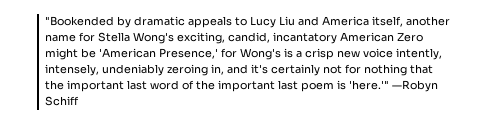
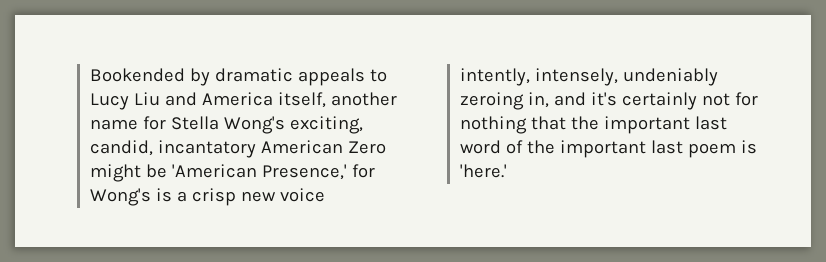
[45,16,115,26] "Bookended -> [89,68,185,82] Bookended
[349,80,439,92] [45,96,80,106] 'here.'" —Robyn Schiff -> [459,164,507,178] 'here.'

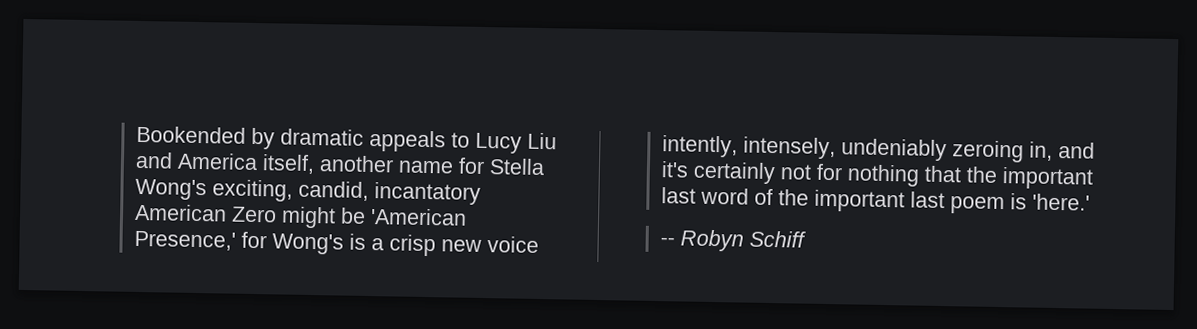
(507, 171) none -> [659,229,806,252] // -- Robyn Schiff

